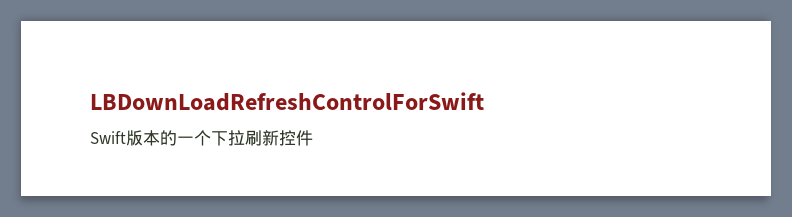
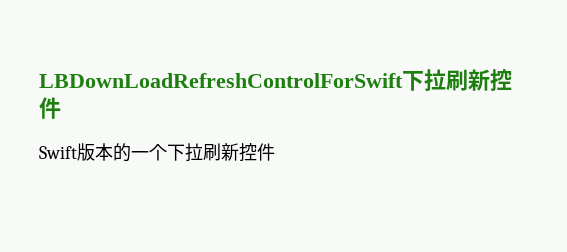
(484, 101) none -> [402,69,512,91] [39,97,61,119] 下拉刷新控件

